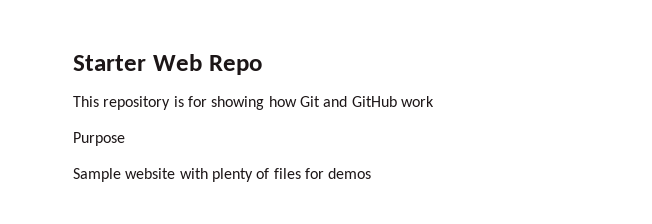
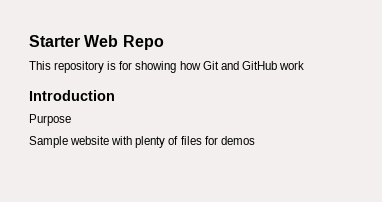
(434, 101) none -> [29,90,115,101] // Introduction

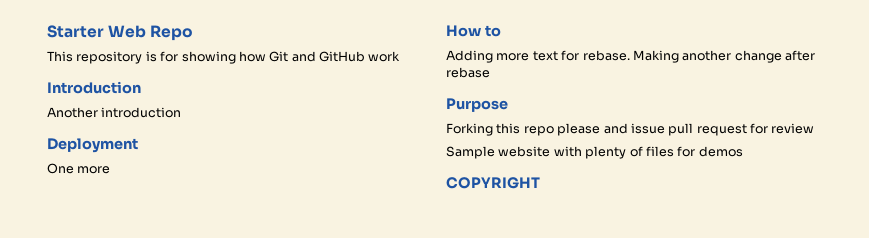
[29,114,71,126] Purpose -> [47,107,182,118] [47,138,138,153] [47,163,111,174] [446,25,501,37] [446,50,815,63] [446,67,490,78] [446,98,508,112] [446,123,815,136] Another introduction // Deployment // One more // How to // Adding more text for rebase. Making another change after rebase // Purpose // Forking this repo please and issue pull request for review
(255, 140) none -> [446,177,540,189] // COPYRIGHT

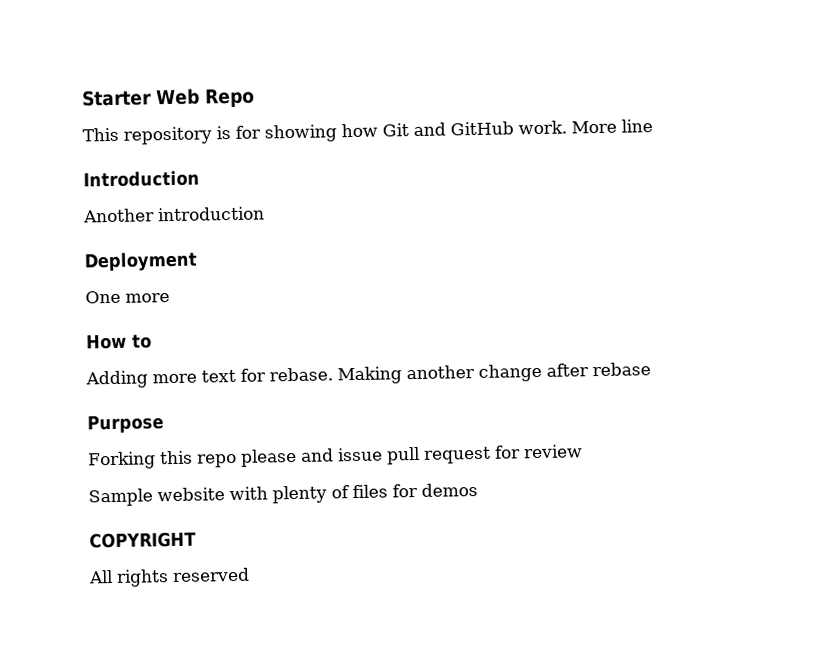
[368,51,401,62] work -> [518,119,653,135] work. More line
(540, 183) none -> [88,567,250,587] // All rights reserved

